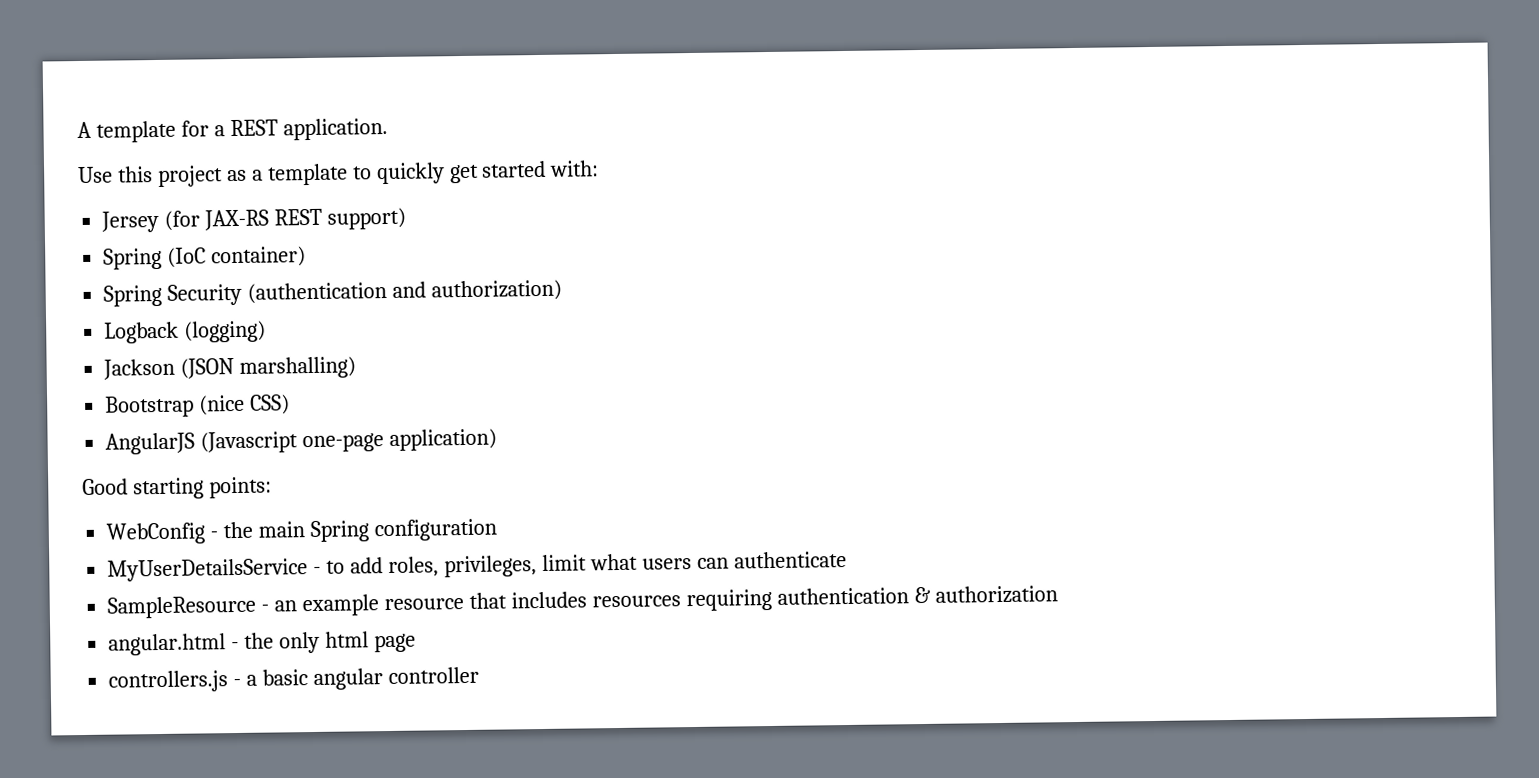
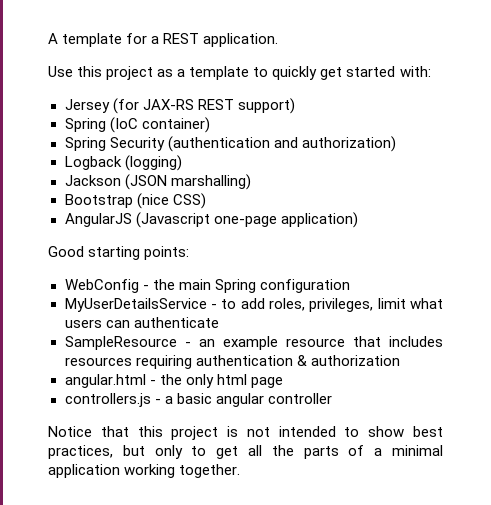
(479, 675) none -> [48,426,443,440] [48,445,444,459] [48,464,241,478] // Notice that this project is not intended to show best practices, but only to get all the parts of a minimal application working together.

